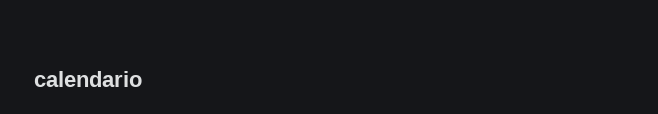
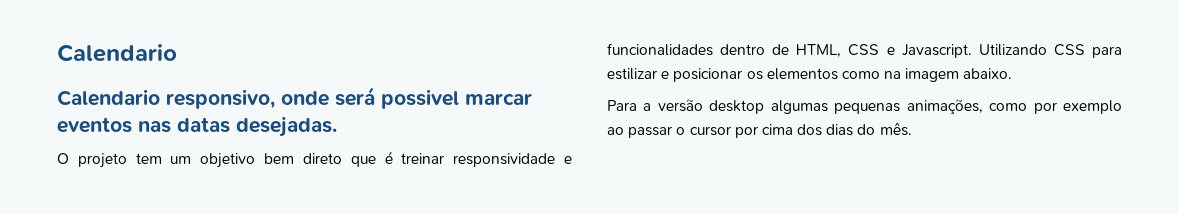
[34,71,142,87] calendario -> [57,44,177,62] [57,87,532,109] [57,116,337,137] [57,151,572,168] [607,43,1122,58] [607,68,1013,82] [607,99,1122,114] [607,122,912,138] Calendario // Calendario responsivo, onde será possivel marcar eventos nas datas desejadas. // O projeto tem um objetivo bem direto que é treinar responsividade e funcionalidades dentro de HTML, CSS e Javascript. Utilizando CSS para estilizar e posicionar os elementos como na imagem abaixo. // Para a versão desktop algumas pequenas animações, como por exemplo ao passar o cursor por cima dos dias do mês.

